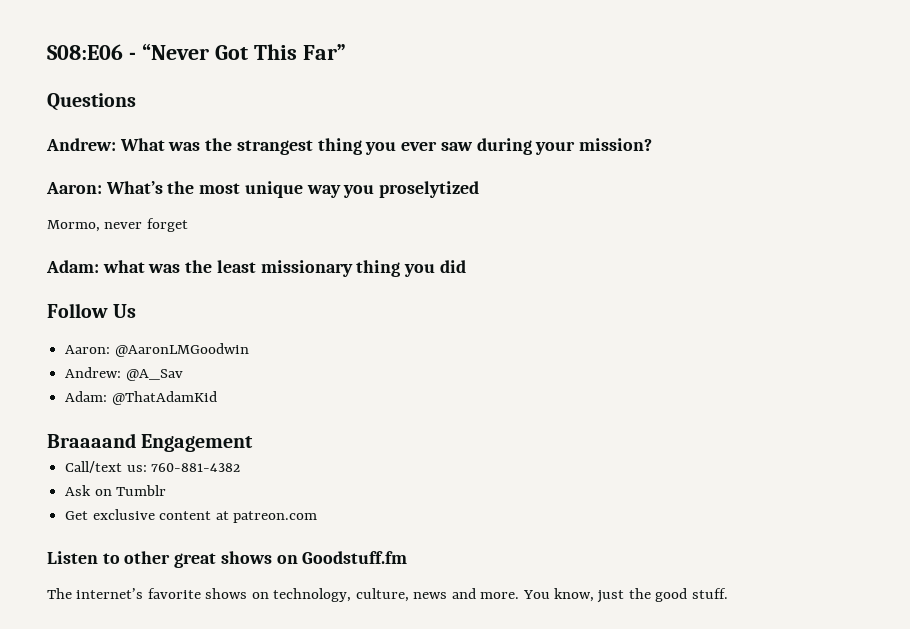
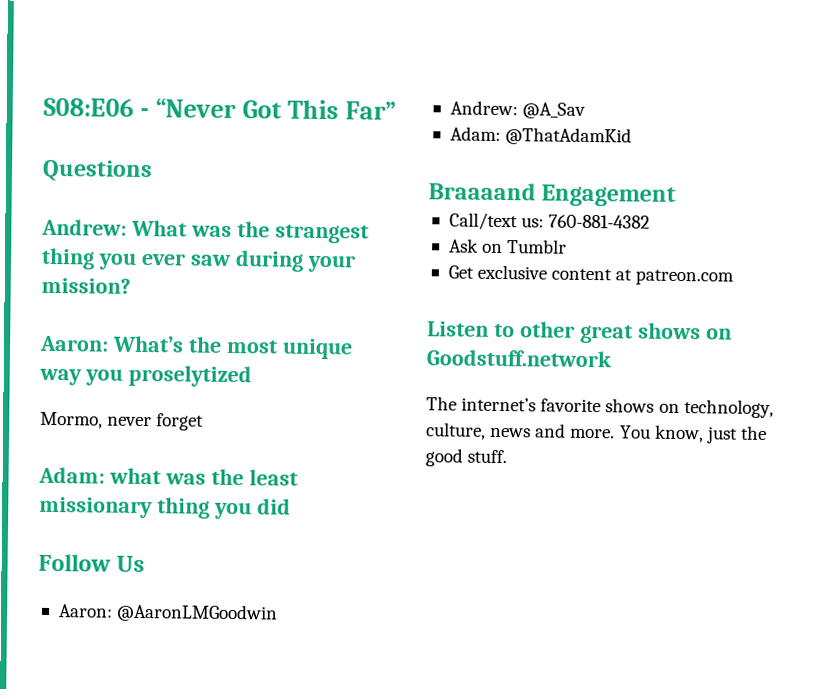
[302,551,408,564] Goodstuff.fm -> [426,349,612,368] Goodstuff.network

